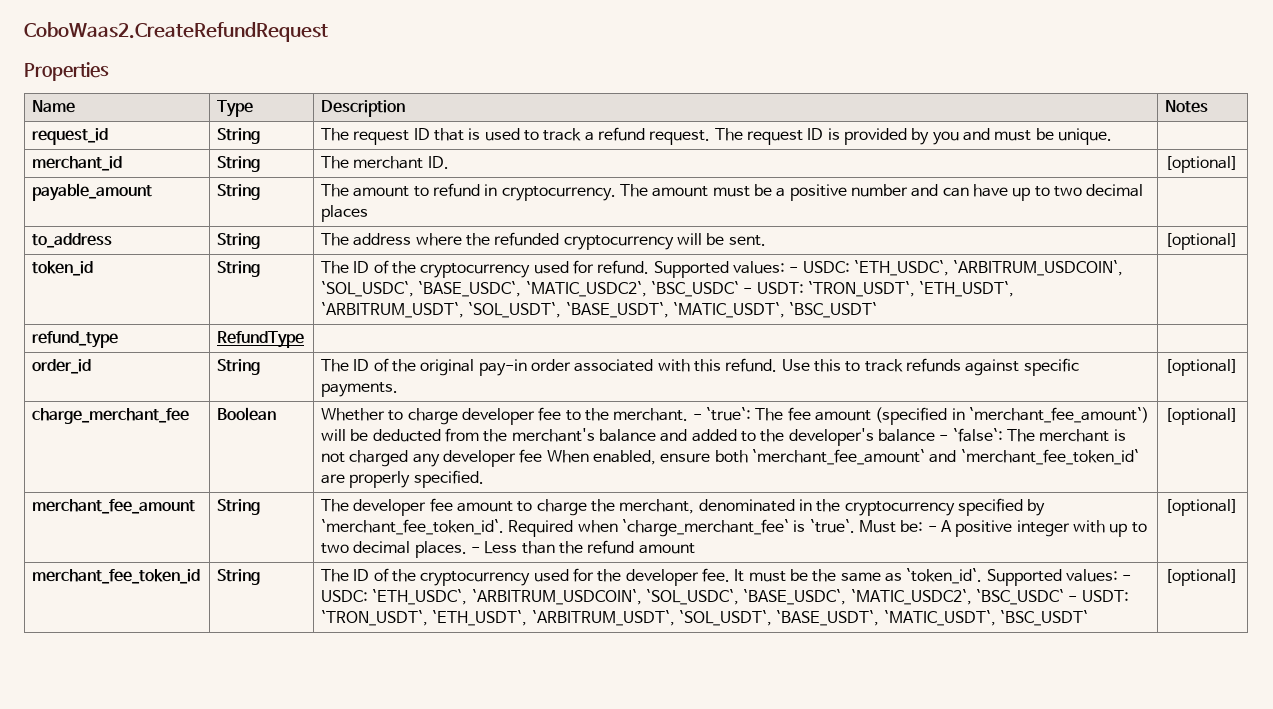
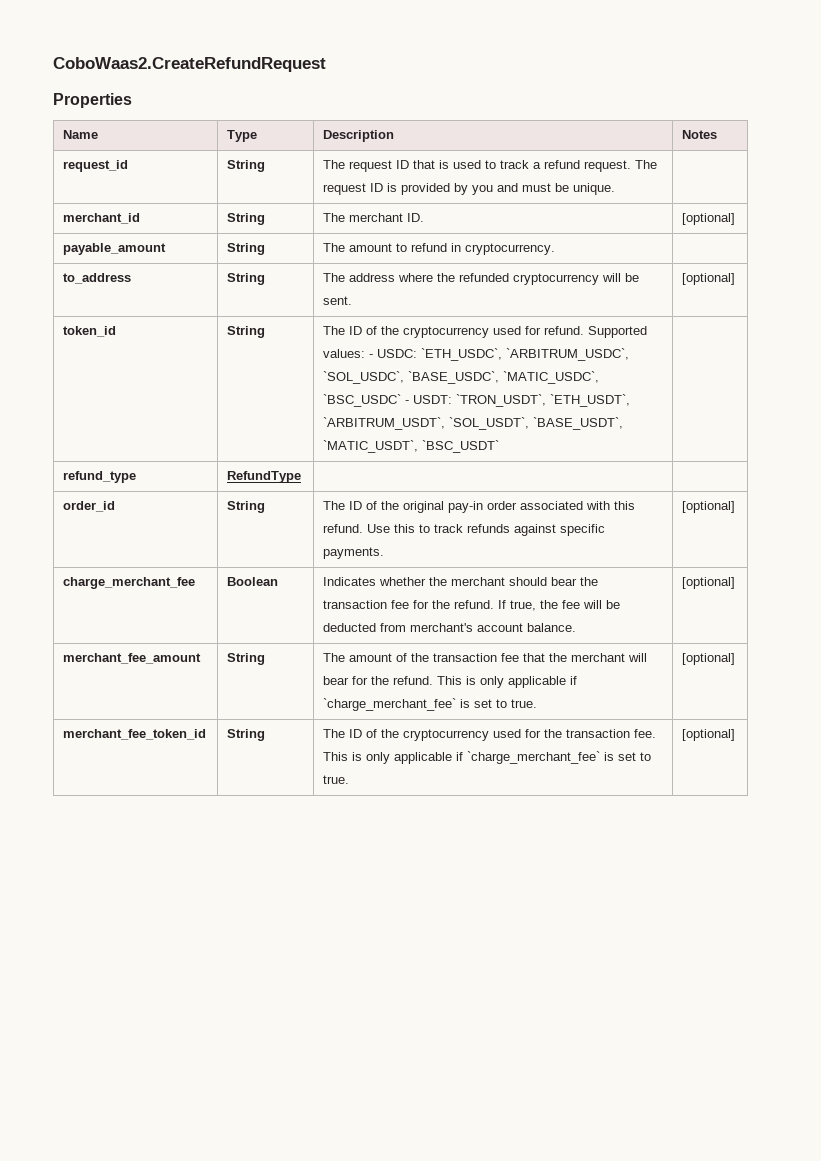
[620,184,1144,201] [321,205,369,222] The amount must be a positive number and can have up to two decimal places -> (556, 249) none
[953,260,1124,276] [321,281,647,297] `ARBITRUM_USDCOIN`, `SOL_USDC`, `BASE_USDC`, `MATIC_USDC2`, -> [506,348,630,361] [323,371,600,384] `ARBITRUM_USDC`, `SOL_USDC`, `BASE_USDC`, `MATIC_USDC`,
[321,407,1149,425] [321,428,1126,446] [321,449,1139,467] [321,470,484,488] [1165,408,1239,425] [32,499,196,514] [217,499,261,515] [321,498,1046,516] [321,519,1147,537] [321,540,695,558] Whether to charge developer fee to the merchant. - `true`: The fee amount (specified in `merchant_fee_amount`) will be deducted from the merchant's balance and added to the developer's balance - `false`: The merchant is not charged any developer fee When enabled, ensure both `merchant_fee_amount` and `merchant_fee_token_id` are properly specified. | [optional] // merchant_fee_amount | String | The developer fee amount to charge the merchant, denominated in the cryptocurrency specified by `merchant_fee_token_id`. Required when `charge_merchant_fee` is `true`. Must be: - A positive integer with up to two decimal places. - Less than the refund amount -> [323,577,599,586] [323,600,621,611] [323,623,577,632] [682,577,736,589] [63,653,202,664] [227,653,266,665] [323,653,648,662] [323,676,578,688] [323,698,538,711] Indicates whether the merchant should bear the transaction fee for the refund. If true, the fee will be deducted from merchant's account balance. | [optional] // merchant_fee_amount | String | The amount of the transaction fee that the merchant will bear for the refund. This is only applicable if `charge_merchant_fee` is set to true.
[625,568,1132,586] [321,589,1129,605] [321,610,1089,626] developer fee. It must be the same as `token_id`. Supported values: - USDC: `ETH_USDC`, `ARBITRUM_USDCOIN`, `SOL_USDC`, `BASE_USDC`, `MATIC_USDC2`, `BSC_USDC` - USDT: `TRON_USDT`, `ETH_USDT`, `ARBITRUM_USDT`, `SOL_USDT`, `BASE_USDT`, `MATIC_USDT`, `BSC_USDT` -> [566,729,657,738] [323,751,652,764] [323,775,350,784] transaction fee. This is only applicable if `charge_merchant_fee` is set to true.

